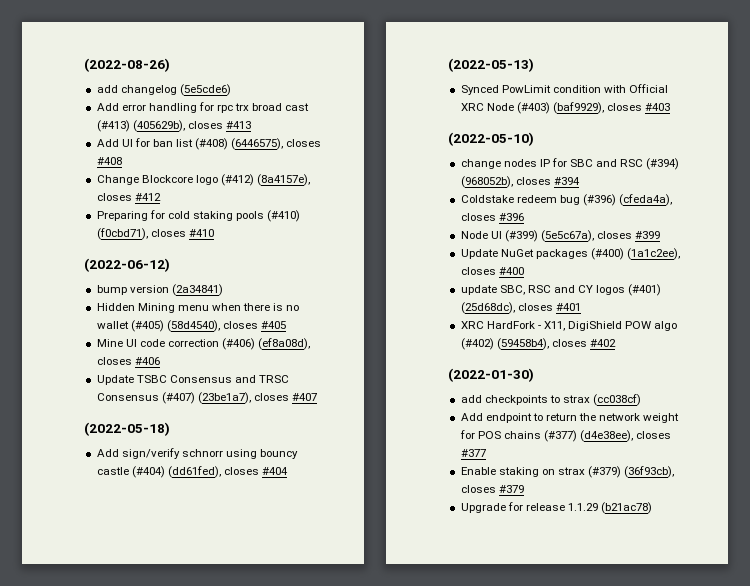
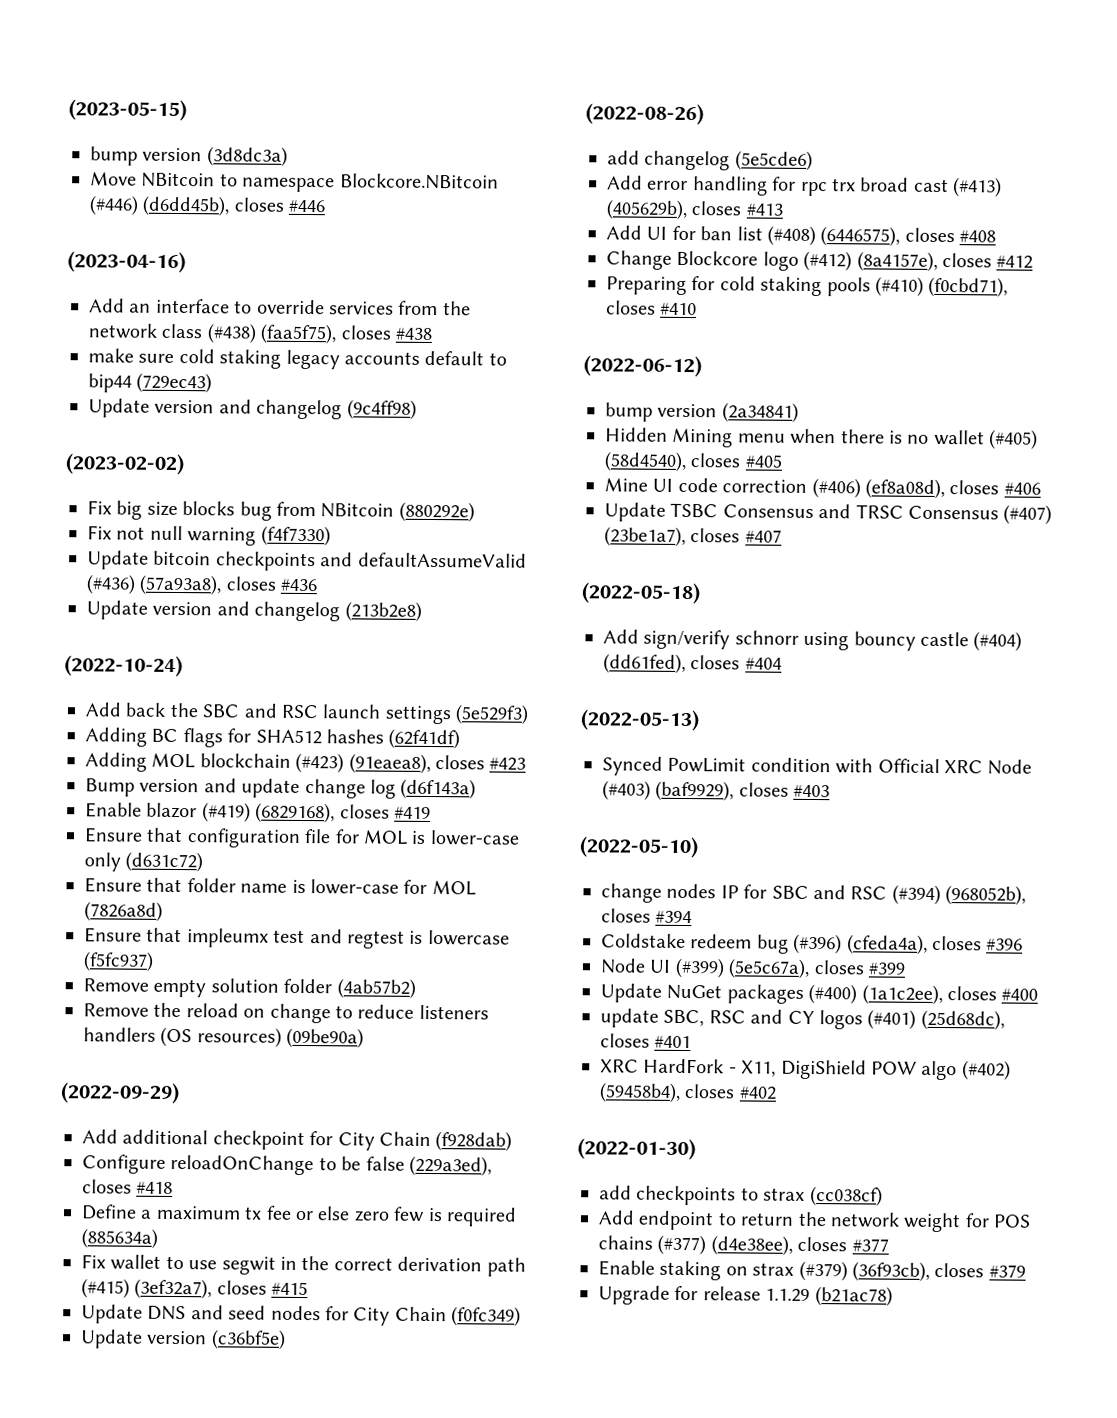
(84, 65) none -> [68,99,187,122] [90,146,288,167] [90,171,499,193] [89,195,326,217] [67,251,186,274] [89,298,471,316] [88,323,432,345] [88,348,507,370] [88,372,213,394] [88,398,417,420] [65,453,184,476] [87,500,475,523] [87,525,331,547] [87,550,527,572] [86,574,319,596] [86,600,422,622] [64,655,183,678] [85,702,530,725] [85,727,461,750] [85,752,527,774] [85,778,477,800] [85,802,431,824] [84,827,520,848] [84,851,204,873] [84,877,476,896] [84,901,163,922] [84,927,510,949] [83,951,154,972] [83,978,416,999] [83,1002,489,1024] [83,1026,365,1049] [60,1082,180,1105] [82,1129,513,1152] [82,1154,492,1177] [82,1179,174,1194] [81,1204,517,1227] [81,1228,158,1249] [81,1254,526,1277] [81,1278,309,1300] [81,1304,522,1327] [80,1329,286,1350] (2023-05-15) // bump version (3d8dc3a) // Move NBitcoin to namespace Blockcore.NBitcoin (#446) (d6dd45b), closes #446 // (2023-04-16) // Add an interface to override services from the network class (#438) (faa5f75), closes #438 // make sure cold staking legacy accounts default to bip44 (729ec43) // Update version and changelog (9c4ff98) // (2023-02-02) // Fix big size blocks bug from NBitcoin (880292e) // Fix not null warning (f4f7330) // Update bitcoin checkpoints and defaultAssumeValid (#436) (57a93a8), closes #436 // Update version and changelog (213b2e8) // (2022-10-24) // Add back the SBC and RSC launch settings (5e529f3) // Adding BC flags for SHA512 hashes (62f41df) // Adding MOL blockchain (#423) (91eaea8), closes #423 // Bump version and update change log (d6f143a) // Enable blazor (#419) (6829168), closes #419 // Ensure that configuration file for MOL is lower-case only (d631c72) // Ensure that folder name is lower-case for MOL (7826a8d) // Ensure that impleumx test and regtest is lowercase (f5fc937) // Remove empty solution folder (4ab57b2) // Remove the reload on change to reduce listeners handlers (OS resources) (09be90a) // (2022-09-29) // Add additional checkpoint for City Chain (f928dab) // Configure reloadOnChange to be false (229a3ed), closes #418 // Define a maximum tx fee or else zero few is required (885634a) // Fix wallet to use segwit in the correct derivation path (#415) (3ef32a7), closes #415 // Update DNS and seed nodes for City Chain (f0fc349) // Update version (c36bf5e) //

